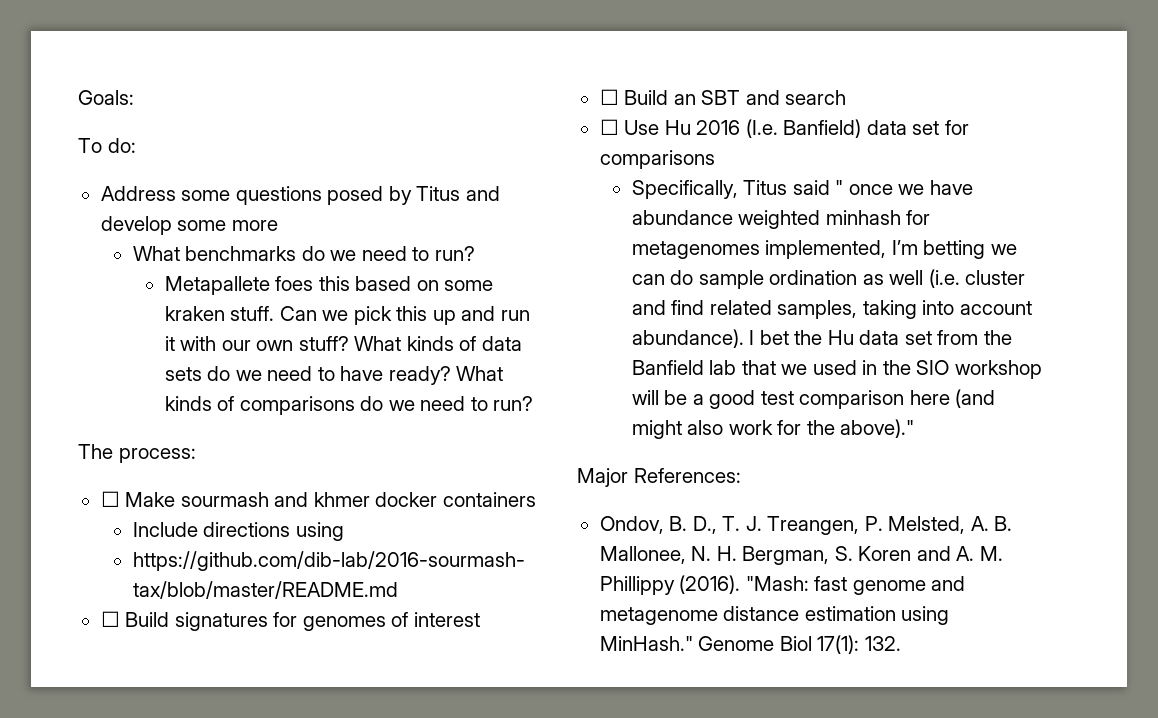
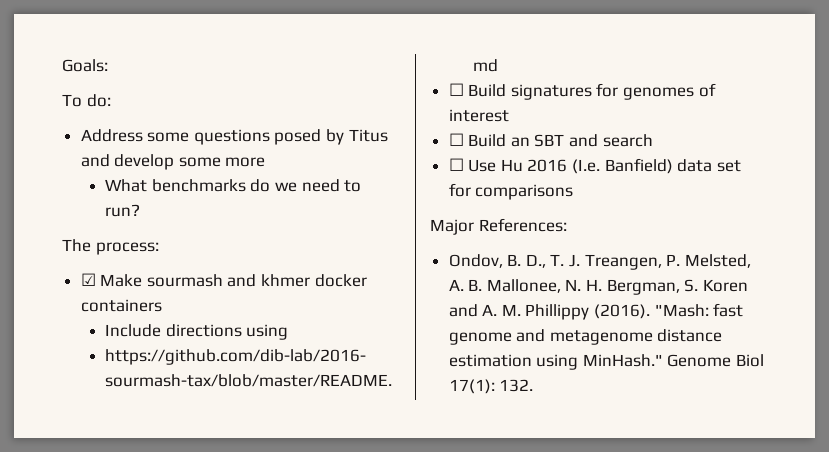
[164,276,494,295] [164,306,530,325] [164,336,522,351] [164,366,504,385] [164,396,534,415] // Metapallete foes this based on some kraken stuff. Can we pick this up and run it with our own stuff? What kinds of data sets do we need to have ready? What kinds of comparisons do we need to run? -> (141, 210) none
[100,491,120,507] ☐ -> [80,273,96,286] ☑
[631,180,973,199] [631,210,931,229] [631,240,1017,259] [631,269,1026,289] [631,300,1032,319] [631,329,1012,348] [631,360,1042,379] [631,389,996,409] [631,419,915,439] // Specifically, Titus said " once we have abundance weighted minhash for metagenomes implemented, I’m betting we can do sample ordination as well (i.e. cluster and find related samples, taking into account abundance). I bet the Hu data set from the Banfield lab that we used in the SIO workshop will be a good test comparison here (and might also work for the above)." -> (574, 192) none

